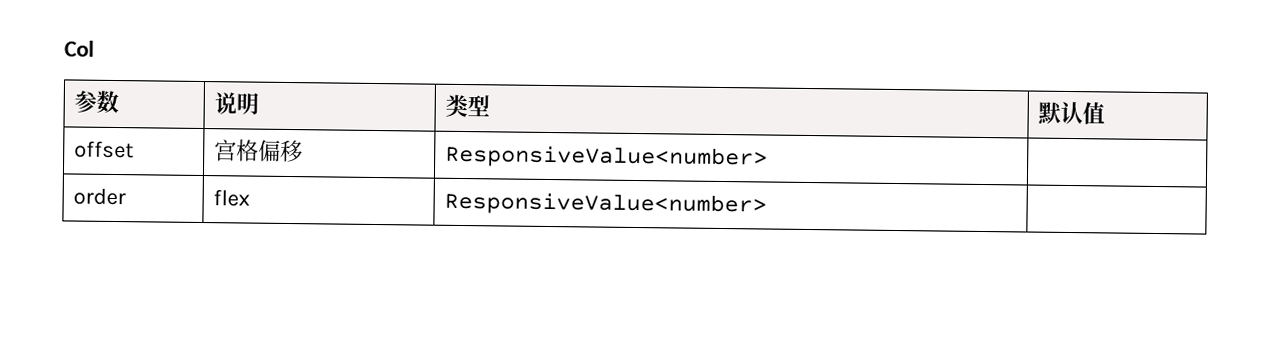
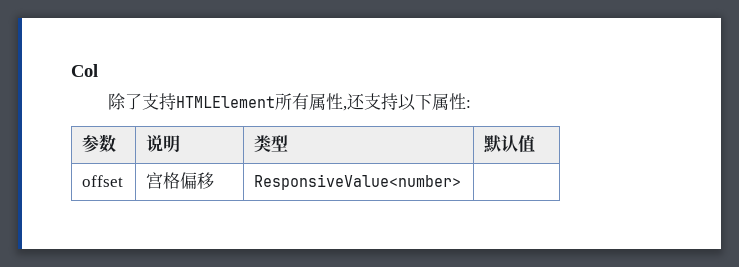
(95, 48) none -> [107,93,471,111] // 除了支持HTMLElement所有属性,还支持以下属性:
[72,188,126,206] [212,189,250,207] [443,191,767,217] // order | flex | ResponsiveValue<number> | -> (462, 182) none

